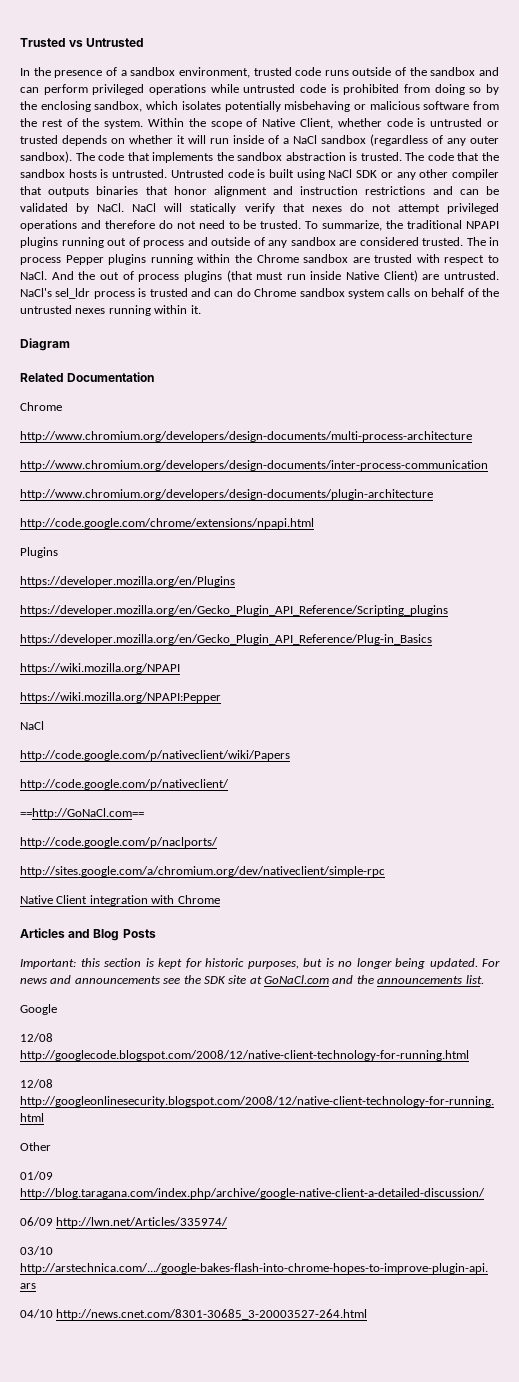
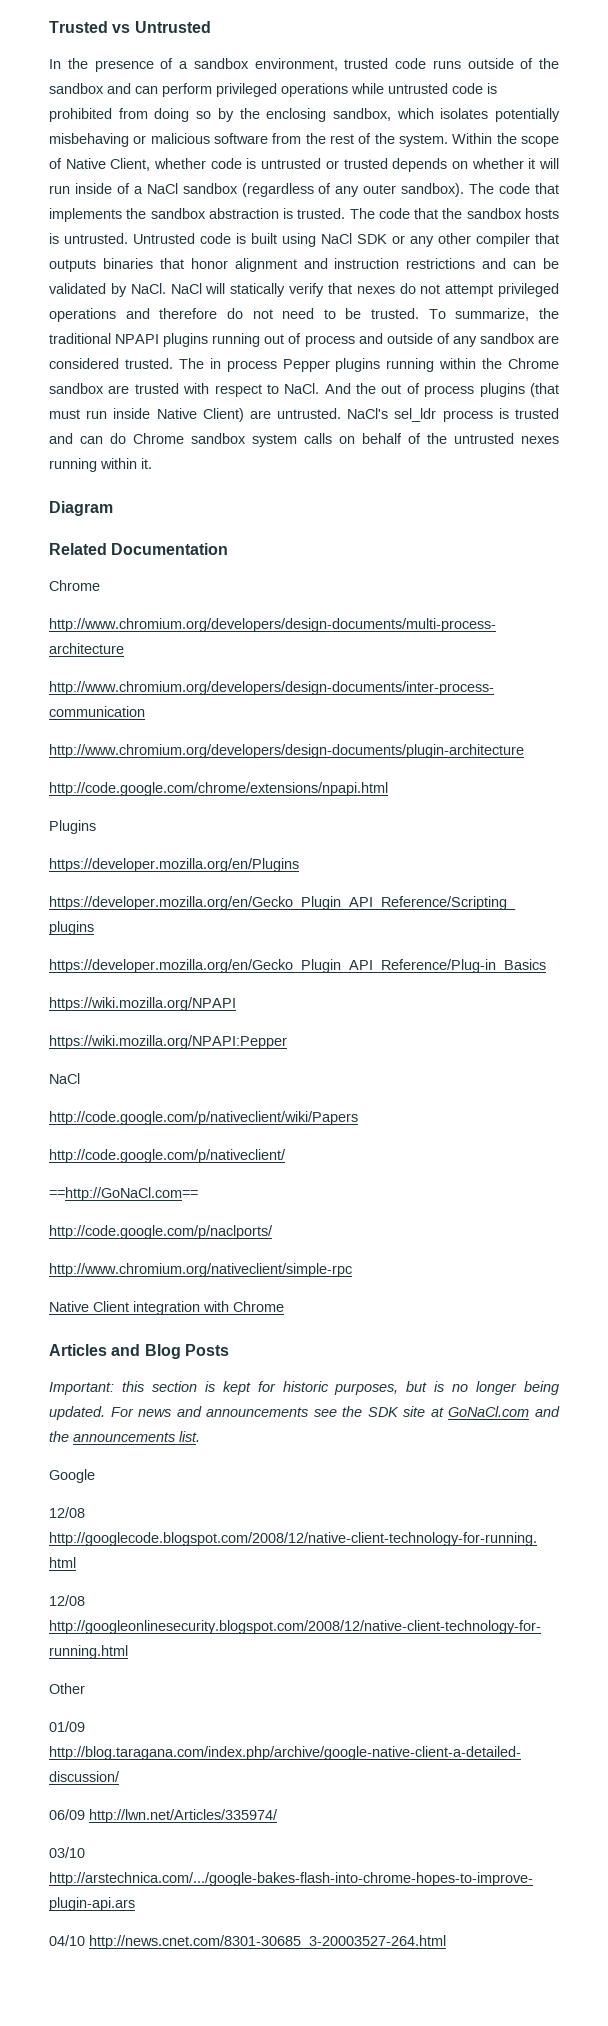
[20,866,385,877] http://sites.google.com/a/chromium.org/dev/nativeclient/simple-rpc -> [49,1263,352,1277] http://www.chromium.org/nativeclient/simple-rpc

